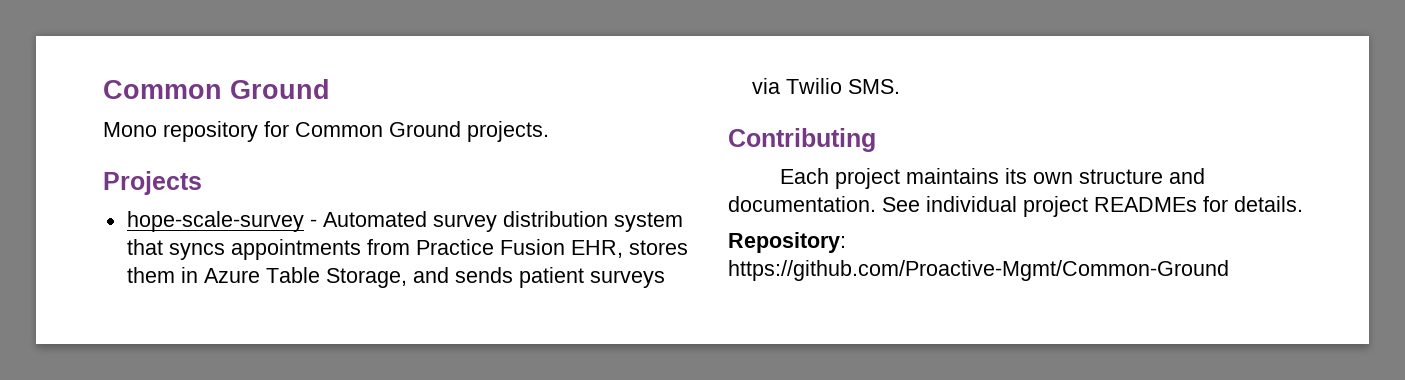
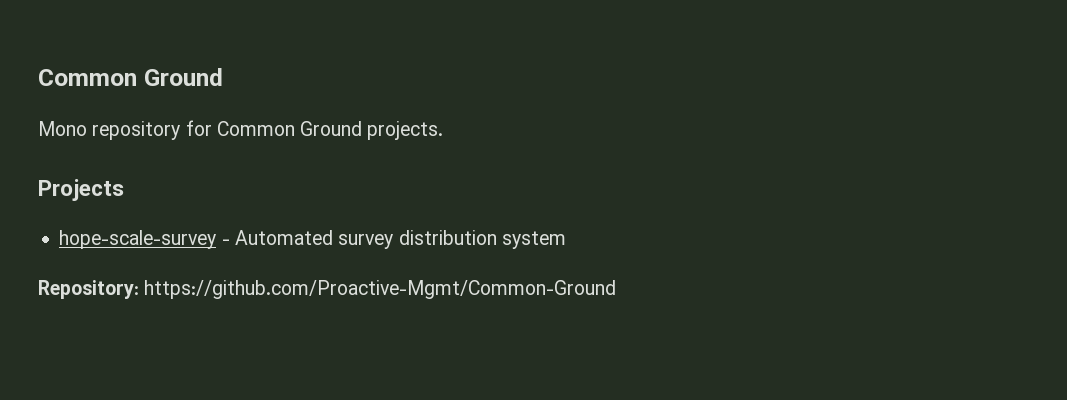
[126,239,688,260] [126,267,665,288] [751,78,900,94] [728,128,876,152] [780,168,1206,189] [728,196,1303,217] that syncs appointments from Practice Fusion EHR, stores them in Azure Table Storage, and sends patient surveys via Twilio SMS. // Contributing // Each project maintains its own structure and documentation. See individual project READMEs for details. -> (566, 240) none

